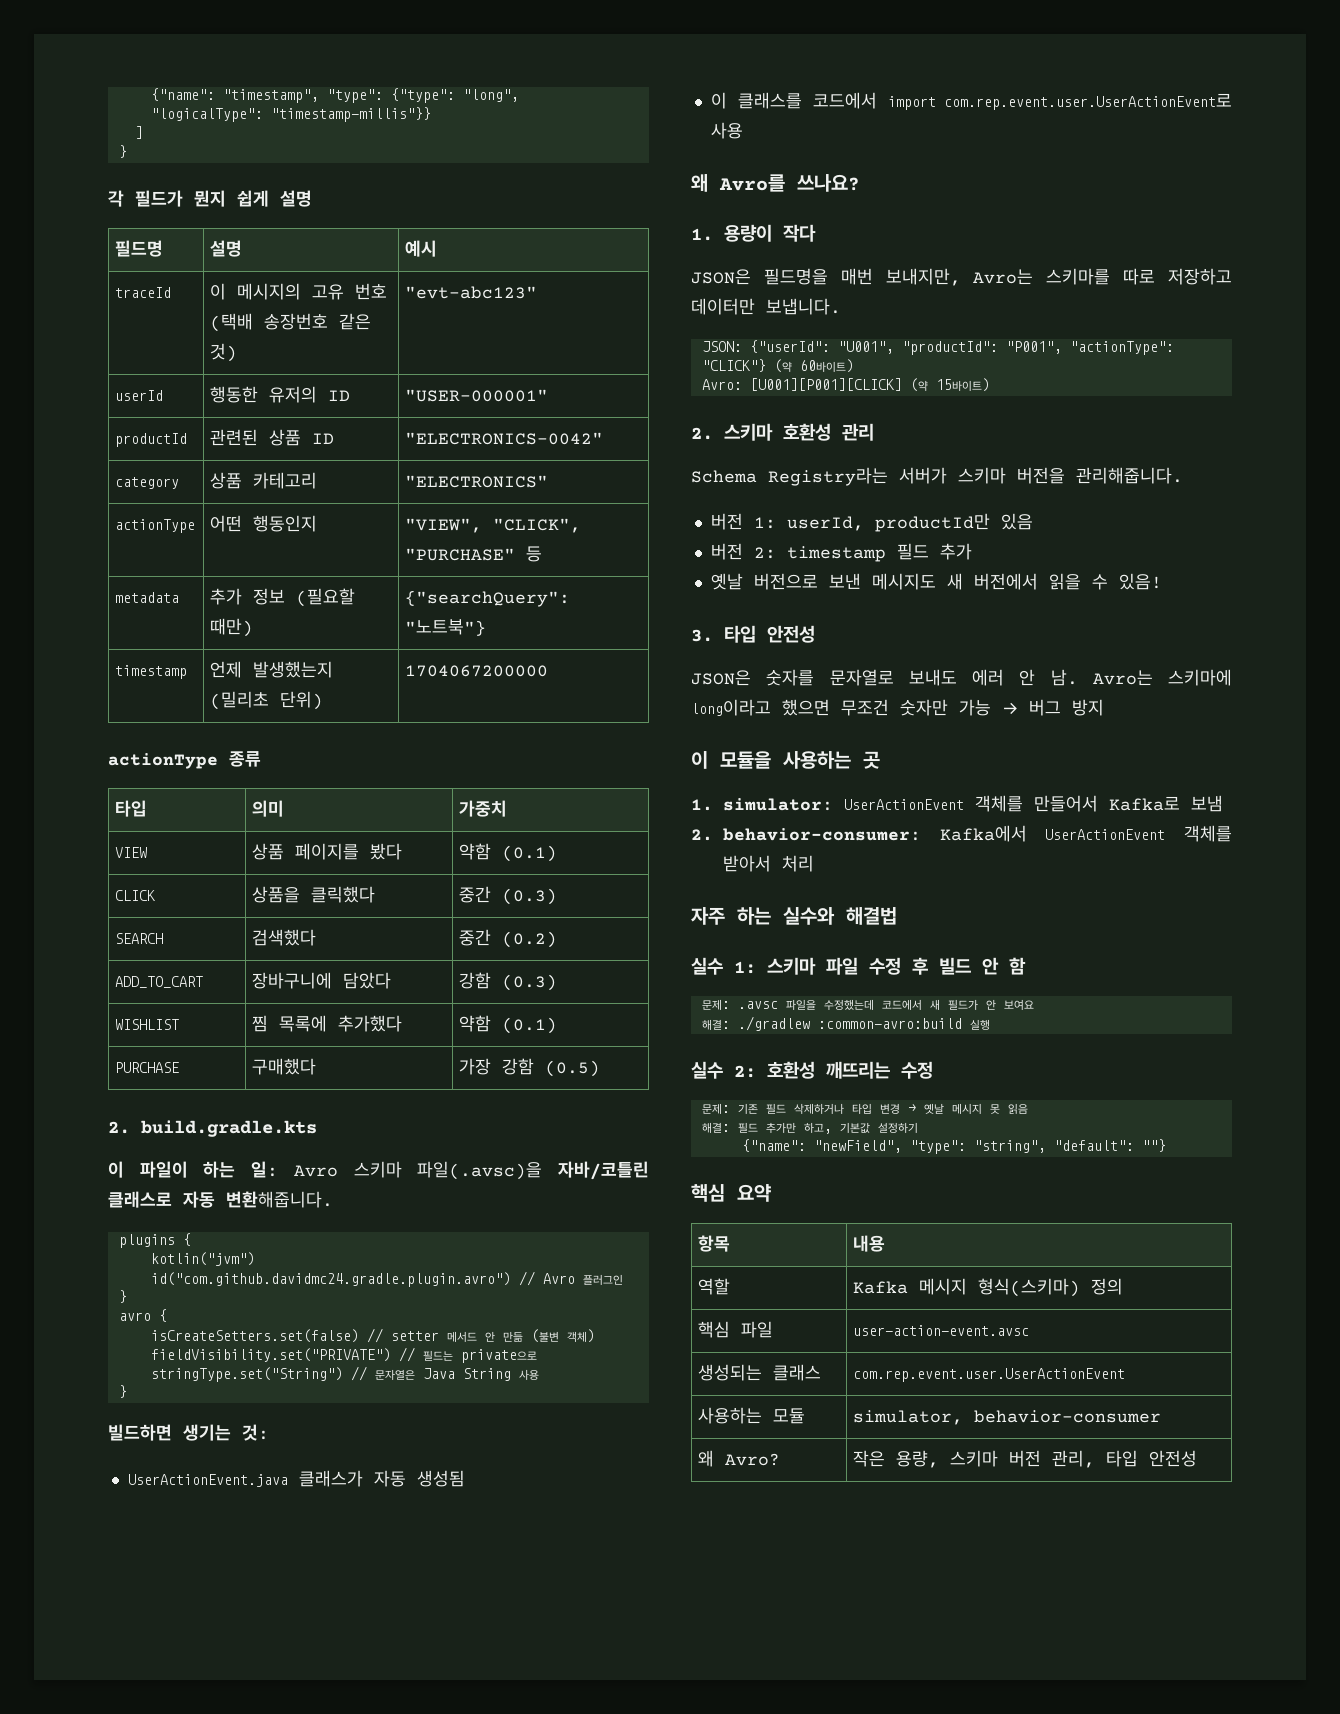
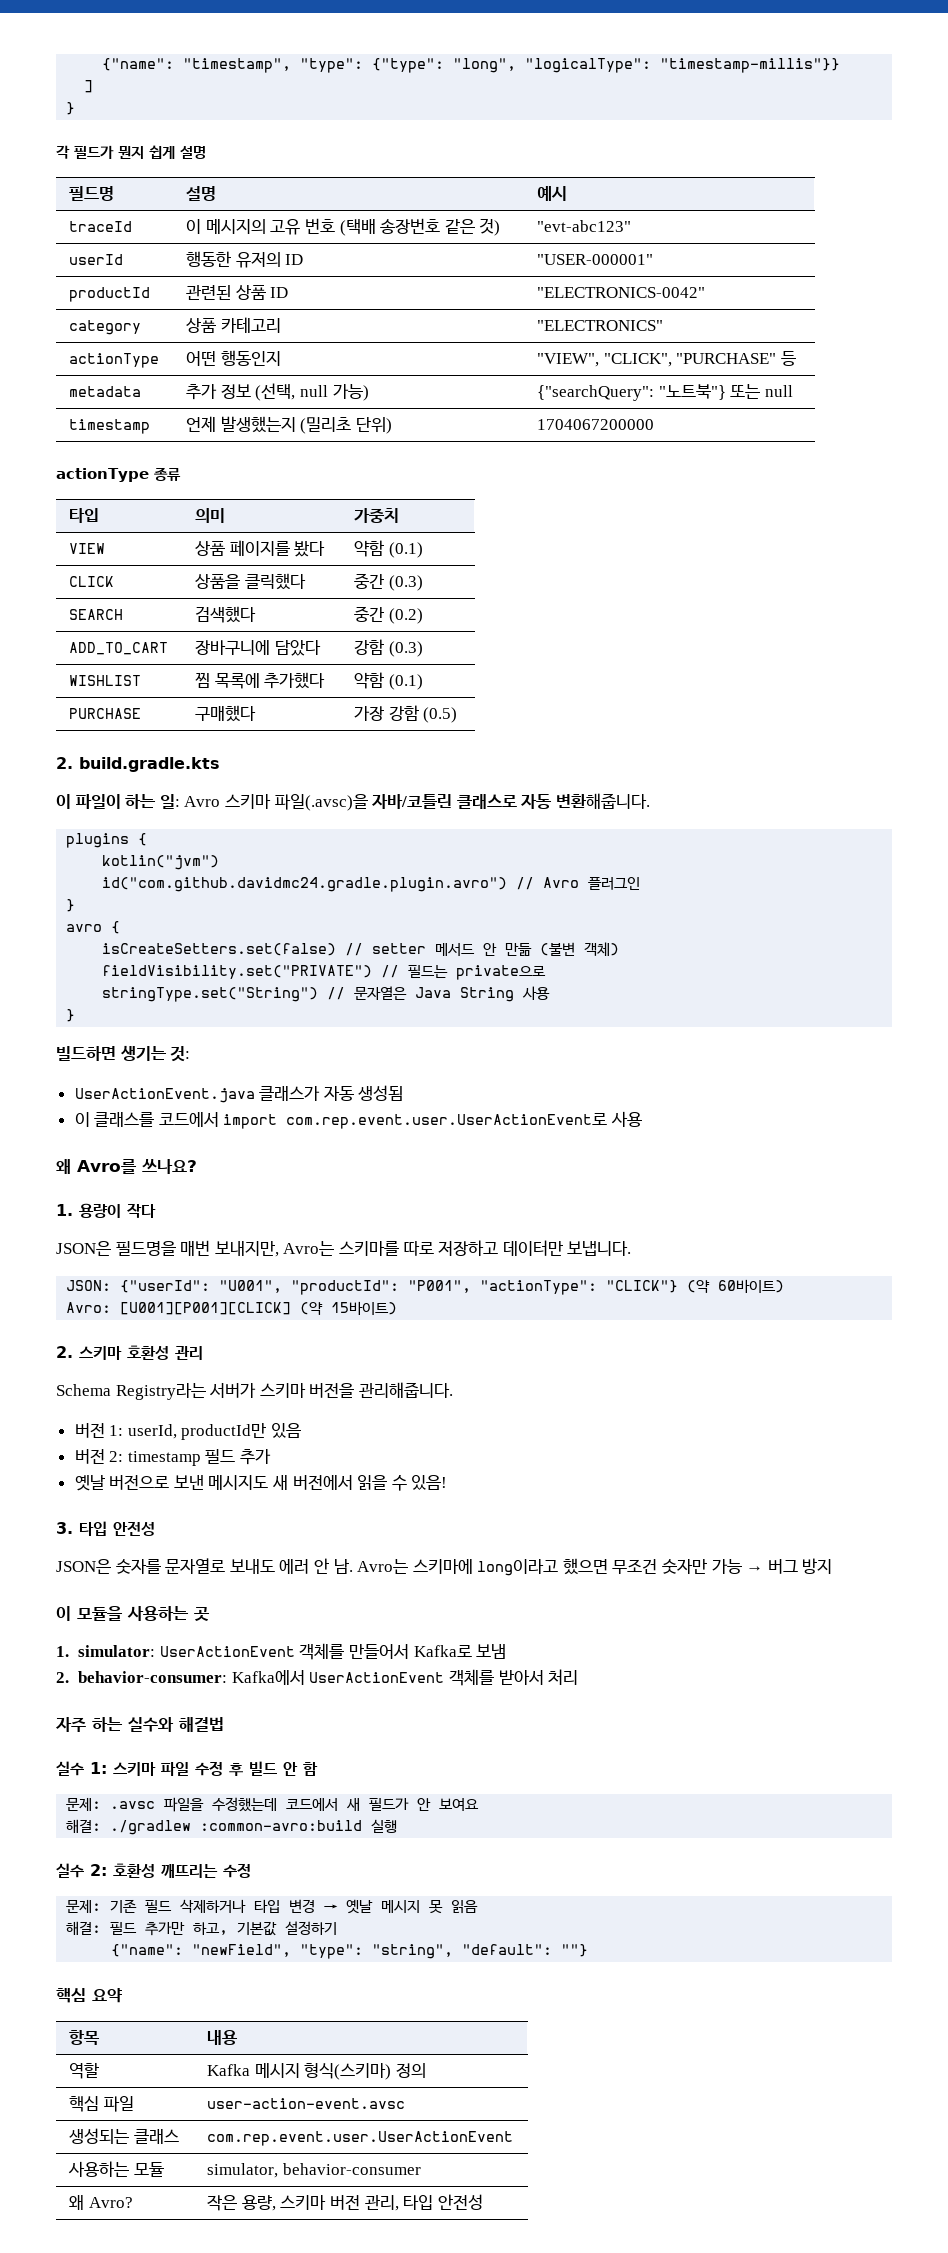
[296,588,356,607] [210,618,254,637] (필요할 때만) -> [255,383,369,401] (선택, null 가능)
(487, 627) none -> [730,384,793,399] 또는 null

